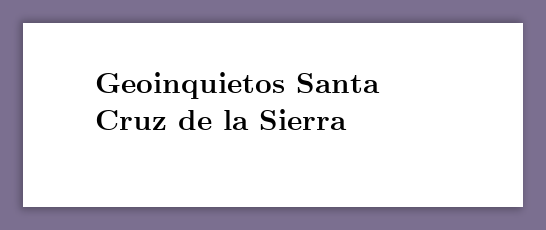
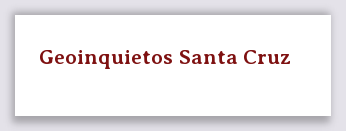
[178,109,347,130] de la Sierra -> (292, 57) none

